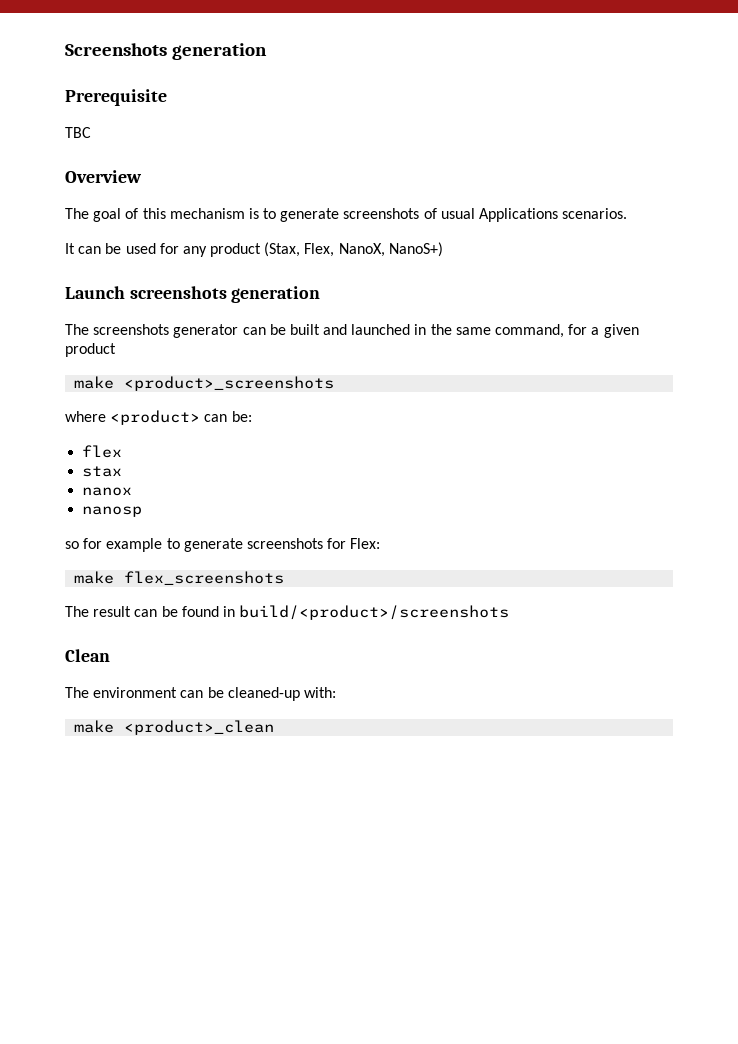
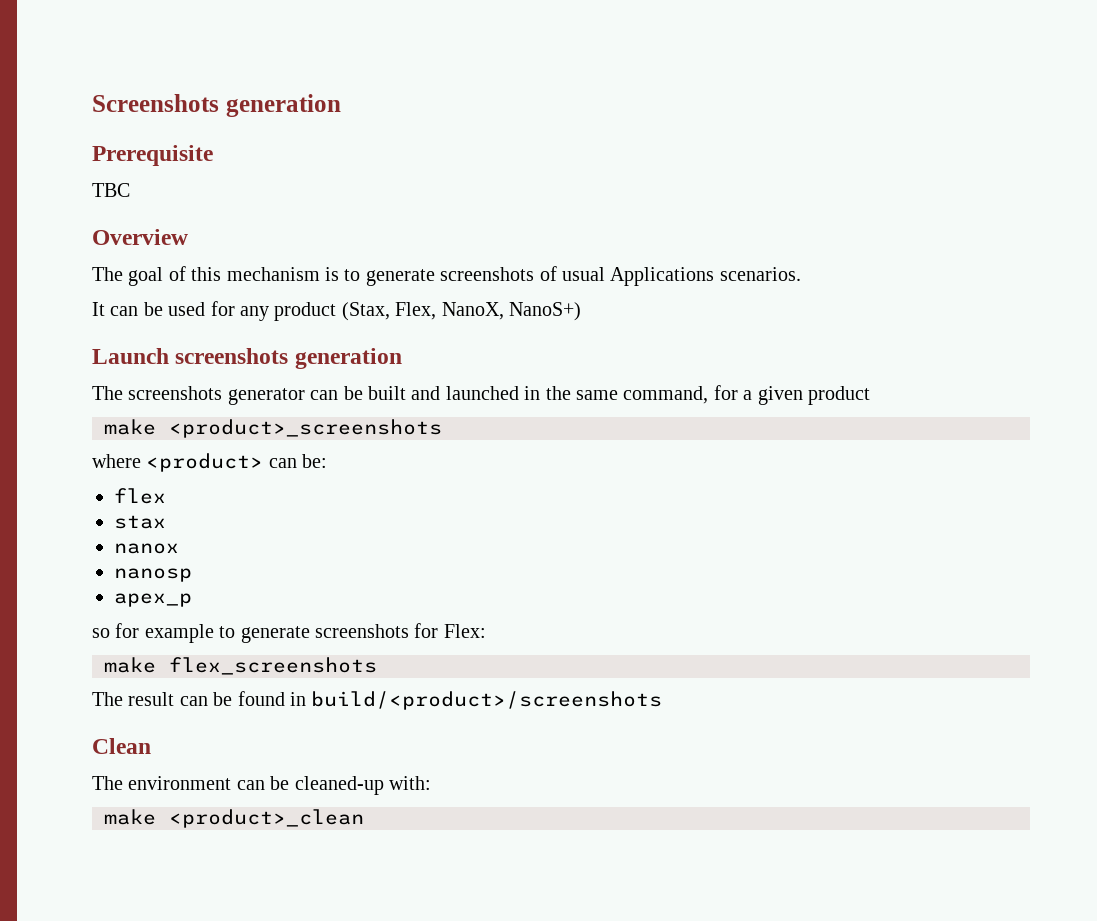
(143, 511) none -> [114,593,192,607] // apex_p

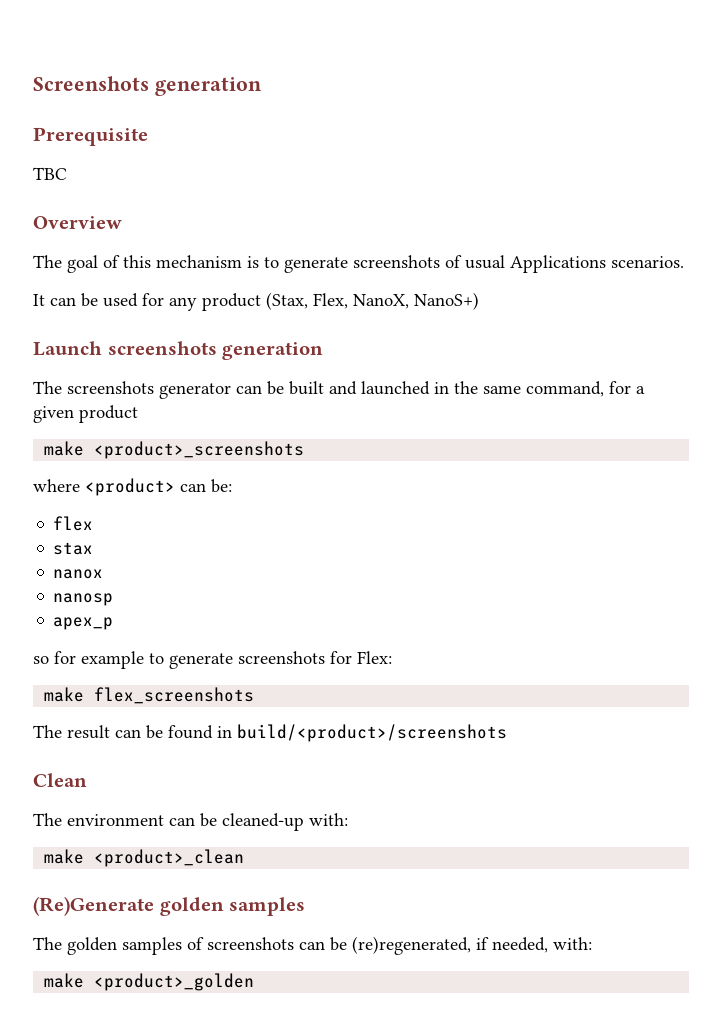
(364, 818) none -> [33,896,306,916] [33,936,592,955] [44,973,255,991] // (Re)Generate golden samples // The golden samples of screenshots can be (re)regenerated, if needed, with: // make <product>_golden

